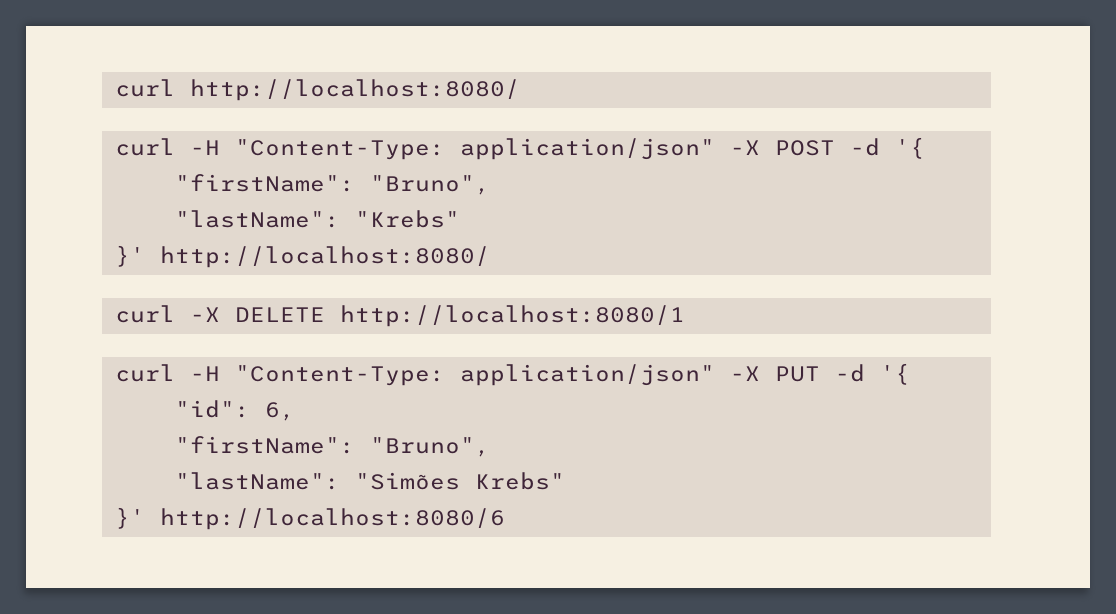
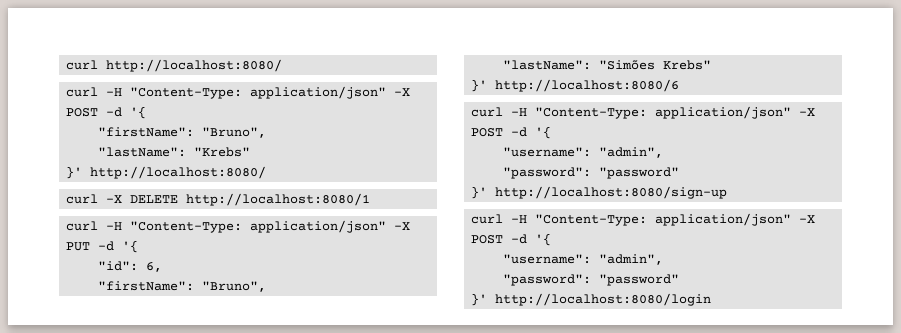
(505, 519) none -> [470,106,815,119] [470,126,551,139] [502,147,663,158] [502,167,679,179] [470,186,727,199] [470,213,815,226] [470,233,551,246] [502,254,663,265] [502,274,679,286] [470,293,711,306] // curl -H "Content-Type: application/json" -X POST -d '{ // "username": "admin", // "password": "password" // }' http://localhost:8080/sign-up // curl -H "Content-Type: application/json" -X POST -d '{ // "username": "admin", // "password": "password" // }' http://localhost:8080/login

